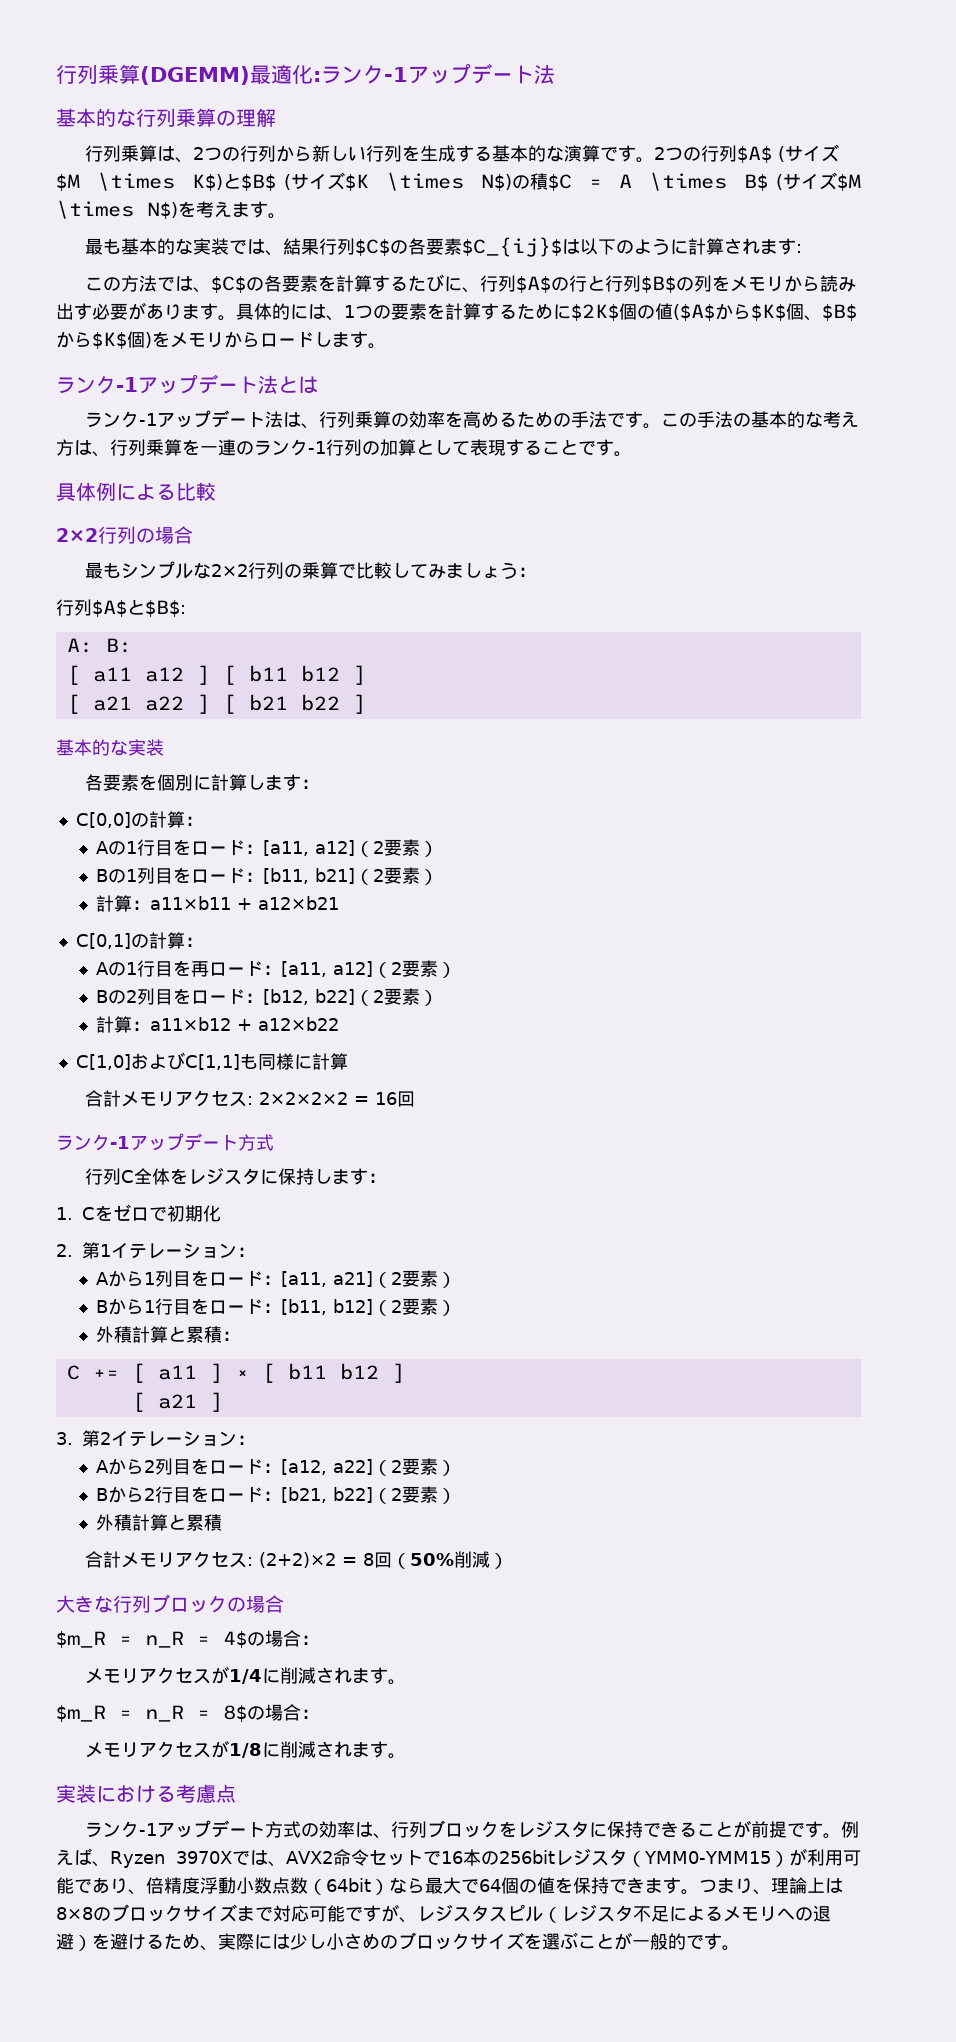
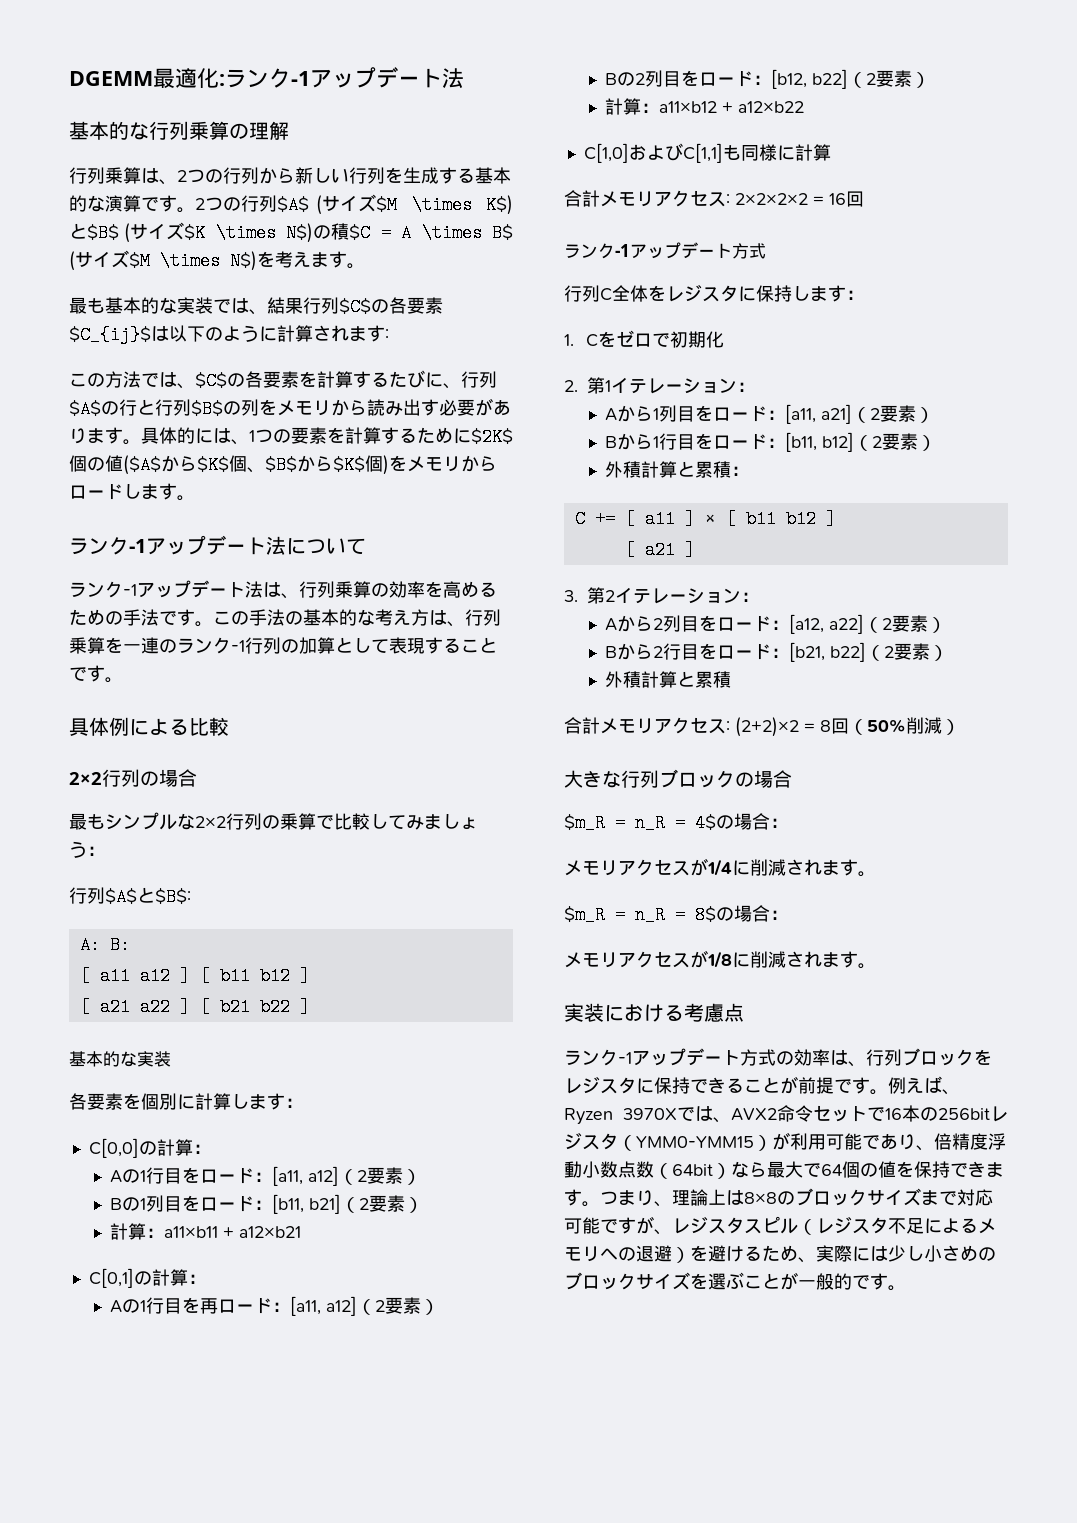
[56,64,250,85] 行列乗算(DGEMM) -> [69,71,153,86] DGEMM
[278,376,318,394] とは -> [286,538,366,555] について

